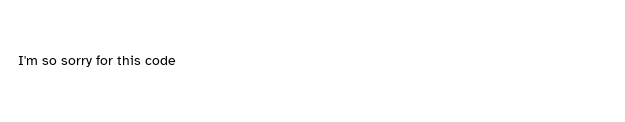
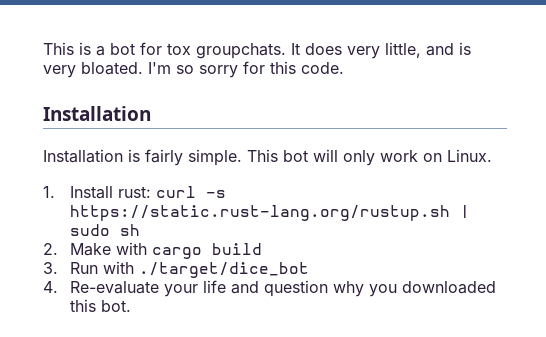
(18, 60) none -> [43,42,471,59] [43,62,143,78] This is a bot for tox groupchats. It does very little, and is very bloated.
[145,56,176,65] code -> [301,62,344,74] [43,106,151,121] [43,149,492,166] [43,186,227,199] [70,205,471,221] [70,224,141,236] [43,242,263,259] [43,261,310,278] [43,280,497,297] [70,299,132,312] code. // Installation // Installation is fairly simple. This bot will only work on Linux. // 1. Install rust: curl -s https://static.rust-lang.org/rustup.sh | sudo sh // 2. Make with cargo build // 3. Run with ./target/dice_bot // 4. Re-evaluate your life and question why you downloaded this bot.

